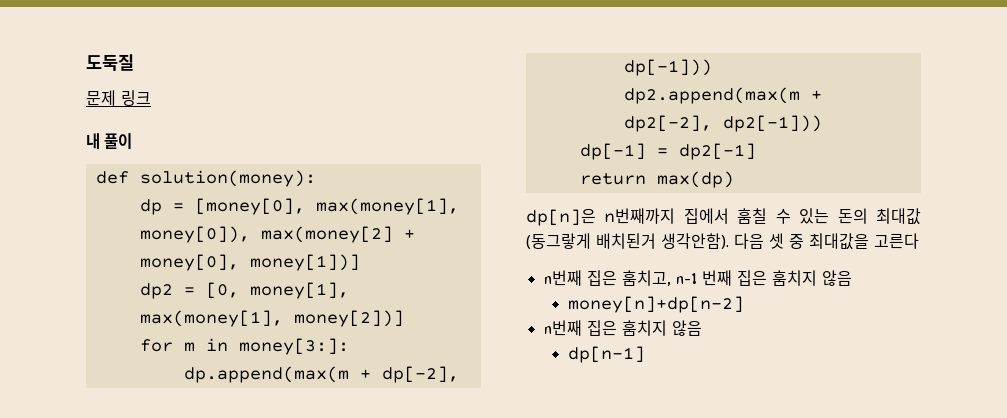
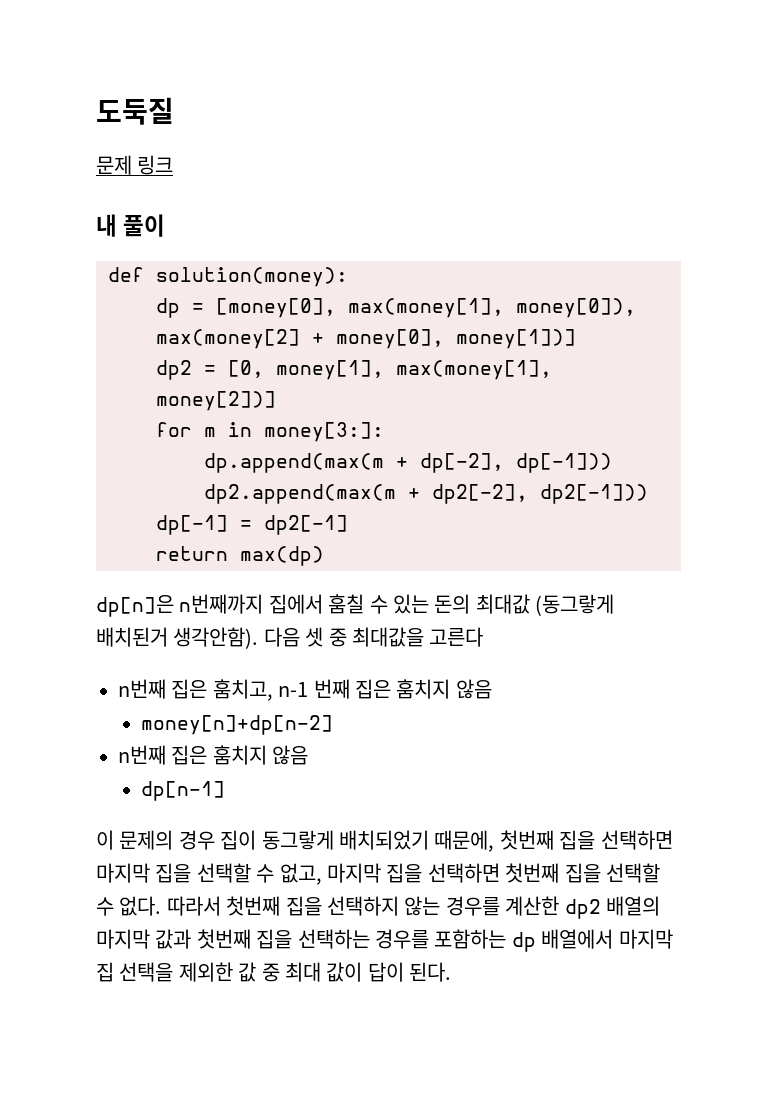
(645, 354) none -> [96,830,673,852] [96,863,660,885] [96,896,660,919] [96,929,673,952] [96,962,452,982] // 이 문제의 경우 집이 동그랗게 배치되었기 때문에, 첫번째 집을 선택하면 마지막 집을 선택할 수 없고, 마지막 집을 선택하면 첫번째 집을 선택할 수 없다. 따라서 첫번째 집을 선택하지 않는 경우를 계산한 dp2 배열의 마지막 값과 첫번째 집을 선택하는 경우를 포함하는 dp 배열에서 마지막 집 선택을 제외한 값 중 최대 값이 답이 된다.

